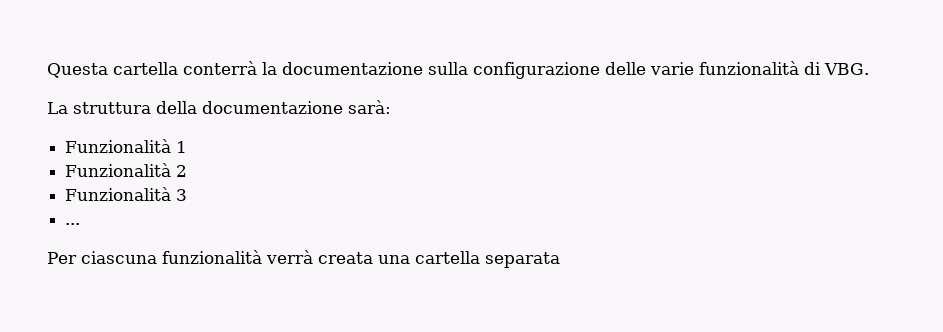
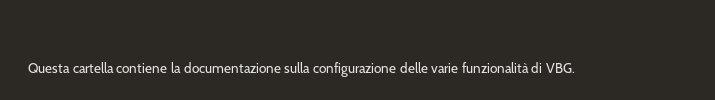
[183,61,257,75] conterrà -> [116,63,168,73] contiene
[47,100,391,114] [65,139,188,153] [65,163,188,177] [65,187,188,201] [65,223,81,225] [47,250,560,268] // La struttura della documentazione sarà: // Funzionalità 1 // Funzionalità 2 // Funzionalità 3 // ... // Per ciascuna funzionalità verrà creata una cartella separata -> (576, 68) none

